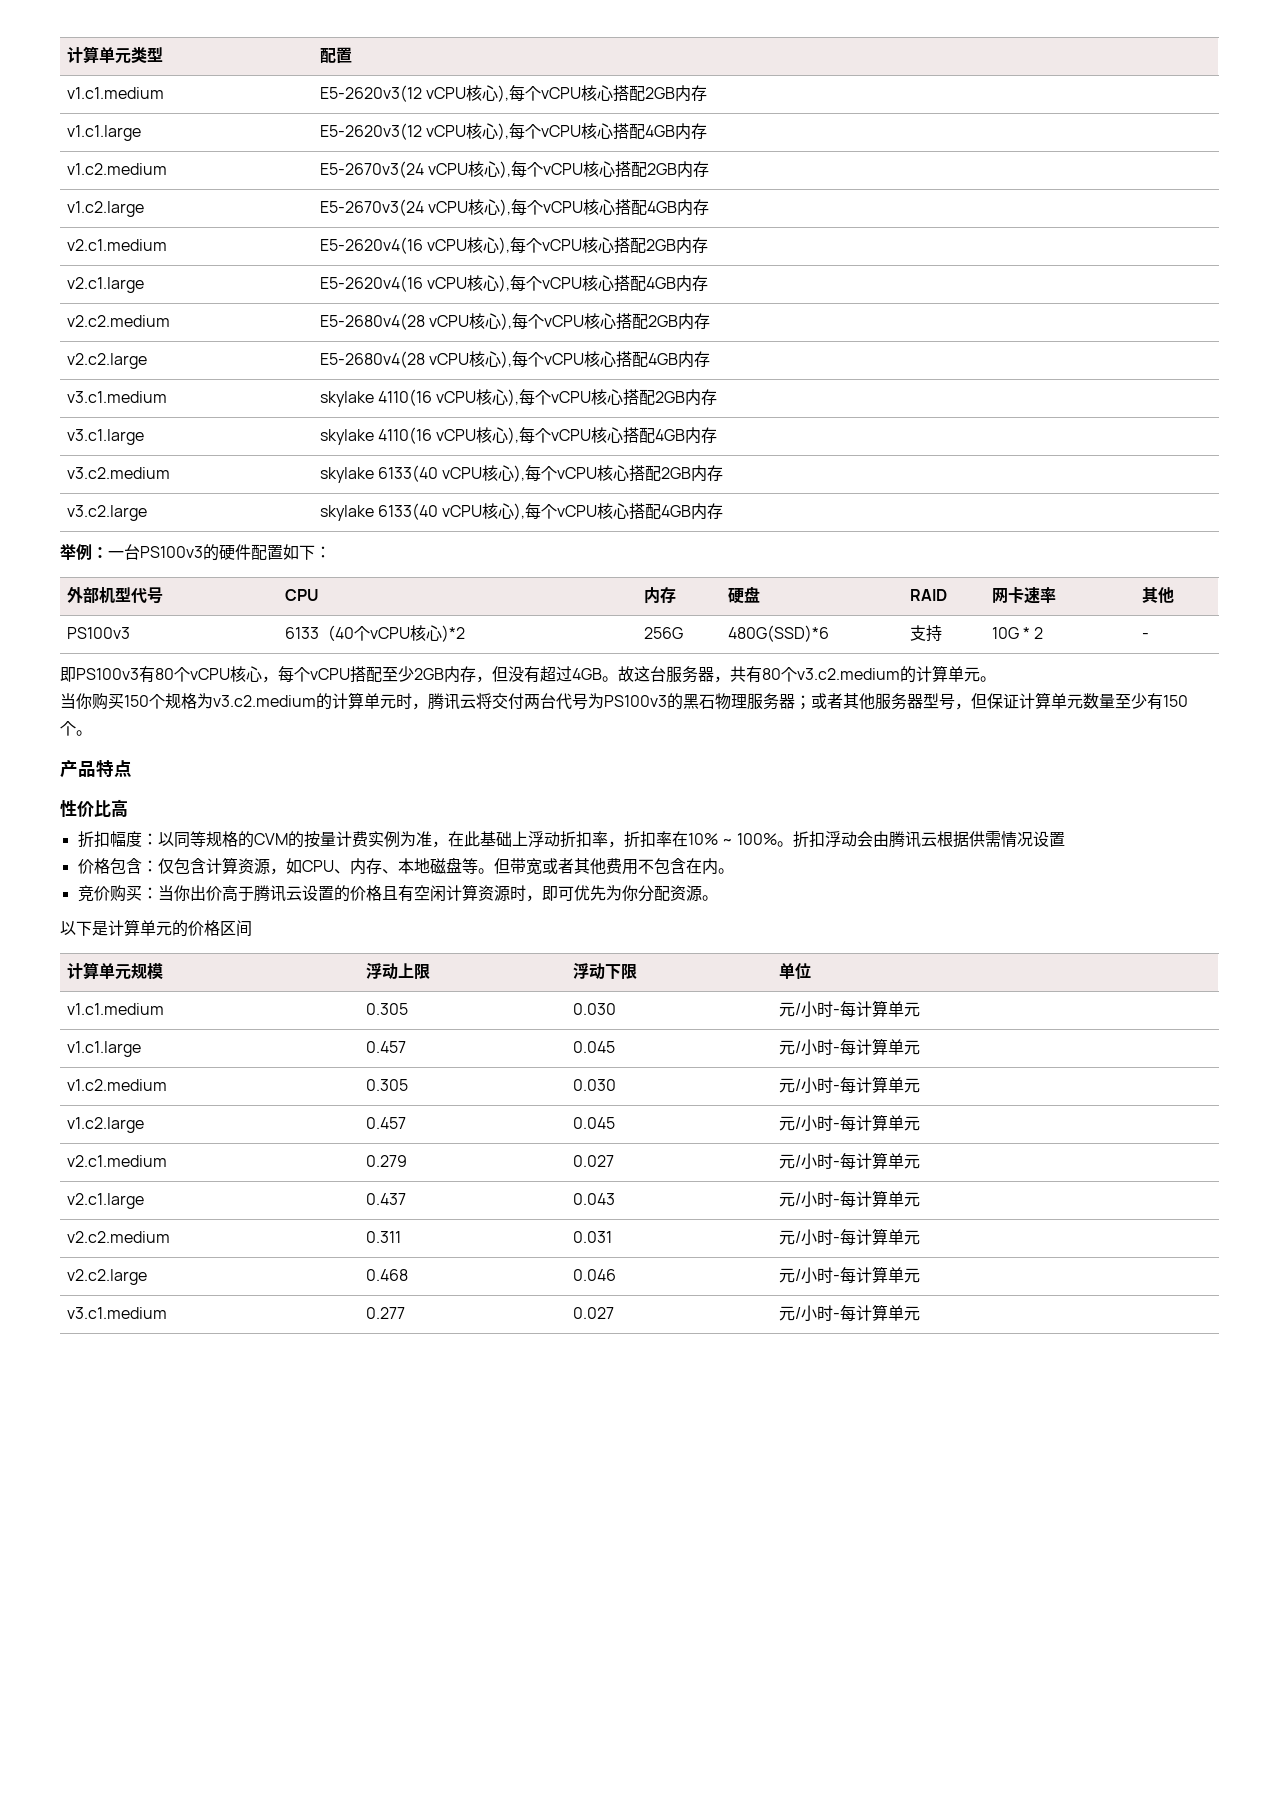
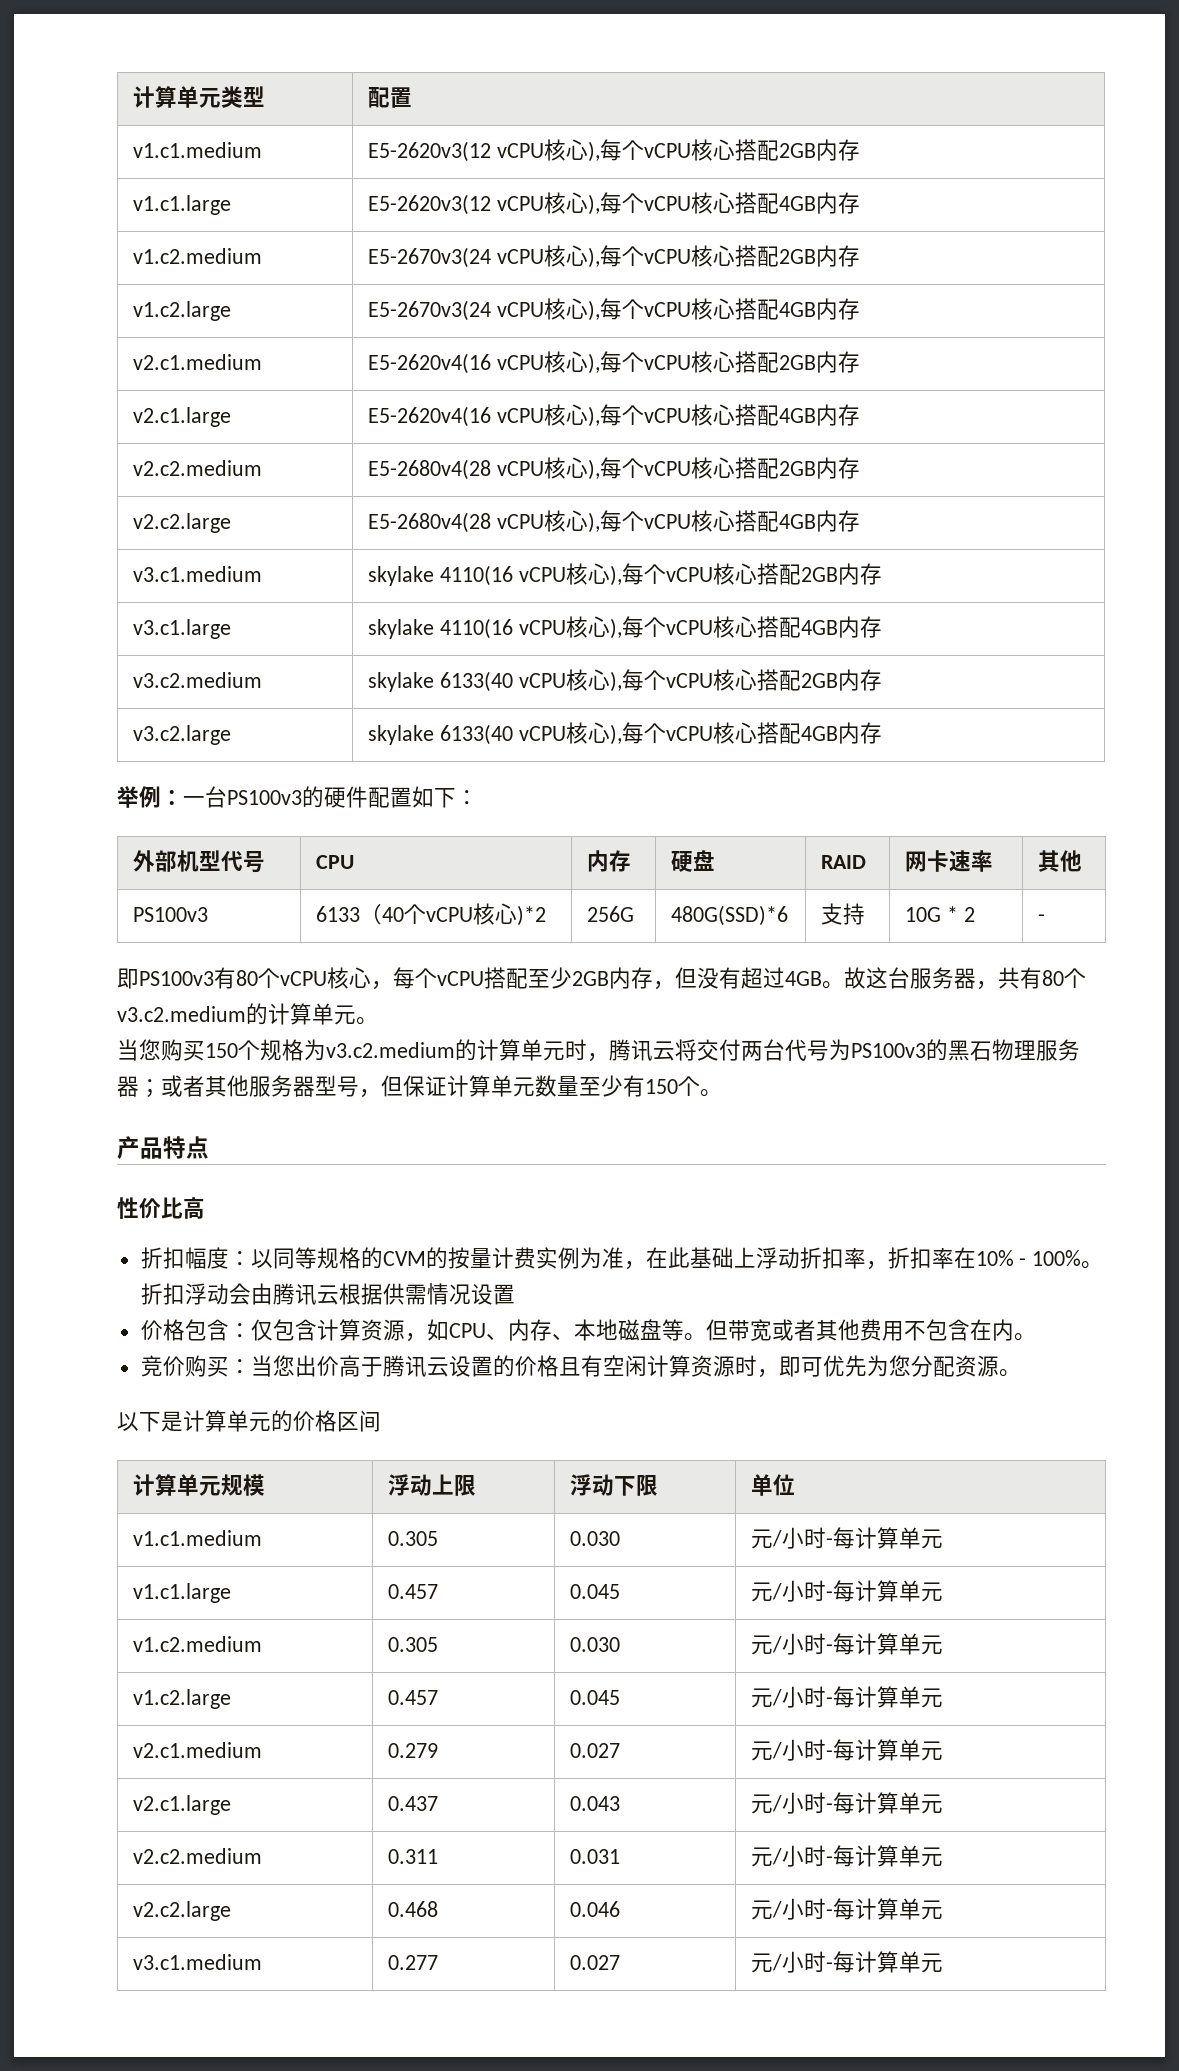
[76,693,92,709] 你 -> [139,1039,161,1060] 您
[721,839,733,845] ~ -> [1019,1258,1027,1266] -
[173,885,190,901] 你 -> [272,1355,295,1376] 您
[621,885,638,901] 你 -> [888,1355,911,1376] 您

